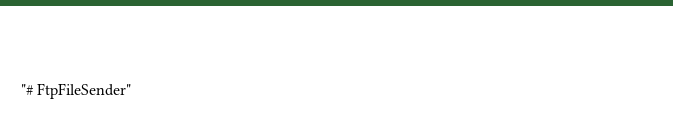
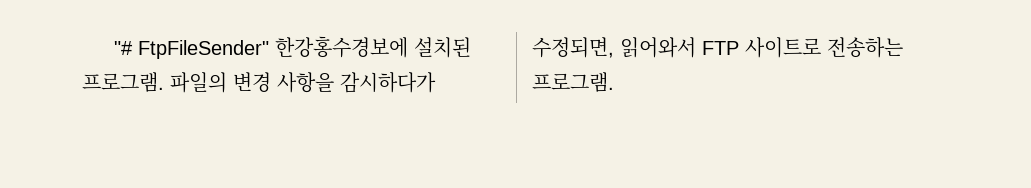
(132, 91) none -> [274,36,471,58] [82,72,436,93] [532,37,903,58] [532,72,614,92] 한강홍수경보에 설치된 프로그램. 파일의 변경 사항을 감시하다가 수정되면, 읽어와서 FTP 사이트로 전송하는 프로그램.

